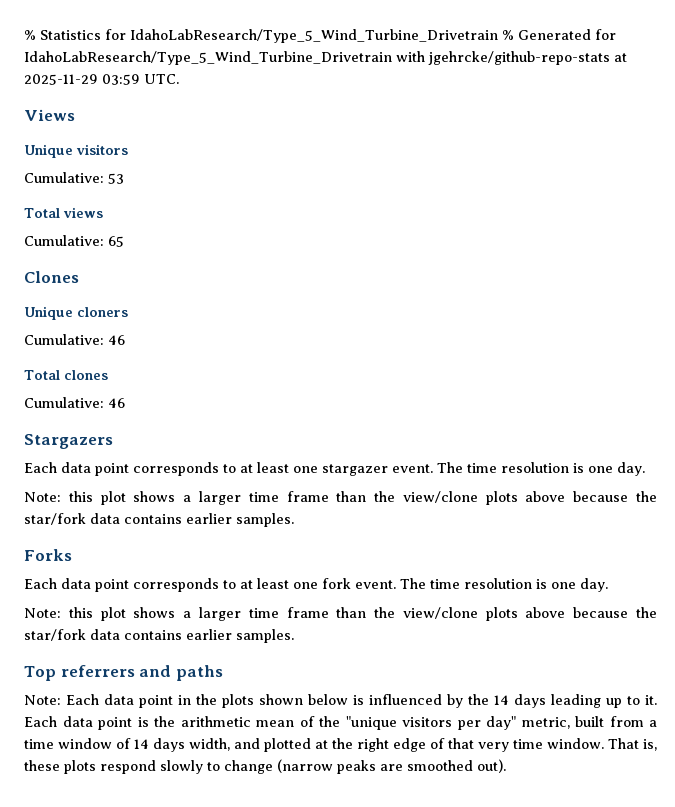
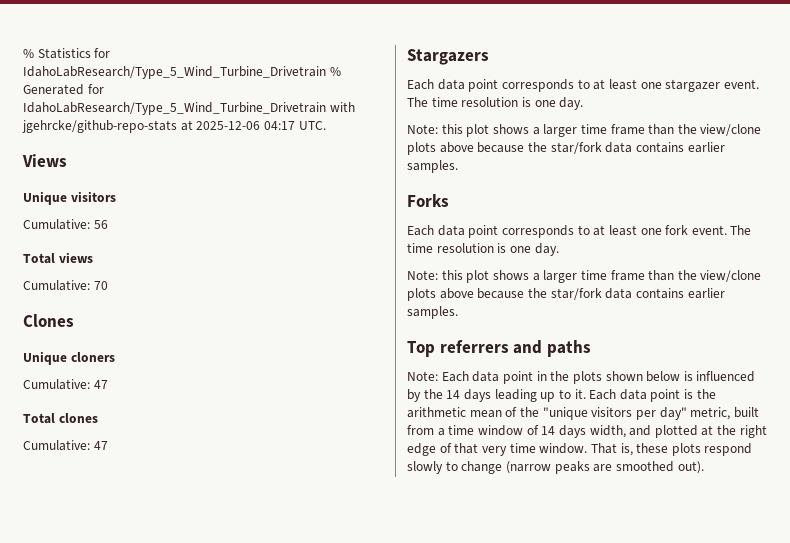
[24,74,140,85] 2025-11-29 03:59 -> [196,121,295,130] 2025-12-06 04:17
[108,173,124,184] 53 -> [93,220,108,229] 56
[108,236,124,247] 65 -> [93,281,108,290] 70
[108,335,125,345] 46 -> [93,380,108,389] 47
[108,398,125,408] 46 -> [93,441,108,450] 47

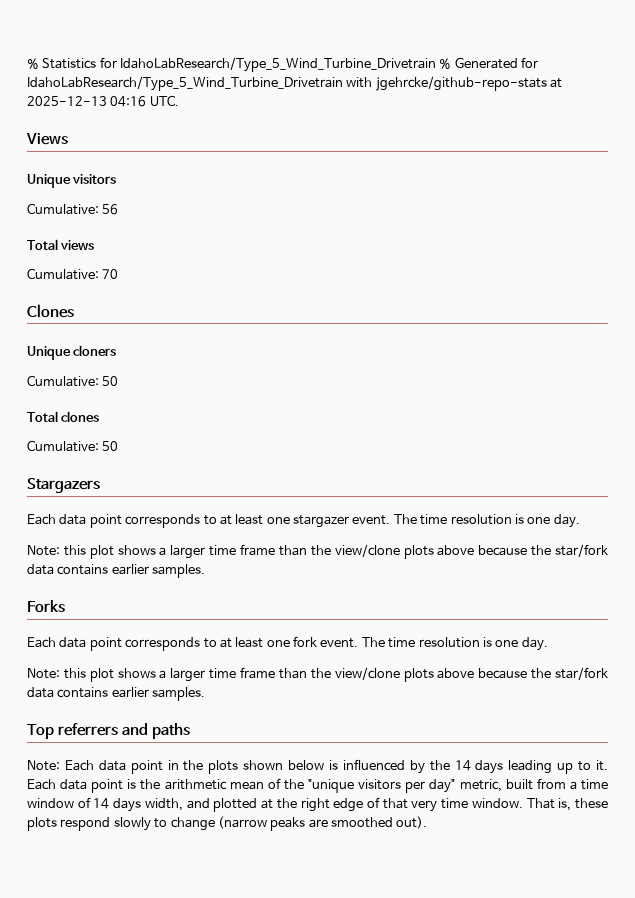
[196,121,295,130] 2025-12-06 04:17 -> [27,96,147,107] 2025-12-13 04:16
[93,380,108,389] 47 -> [102,376,119,386] 50
[93,441,108,450] 47 -> [102,441,119,451] 50

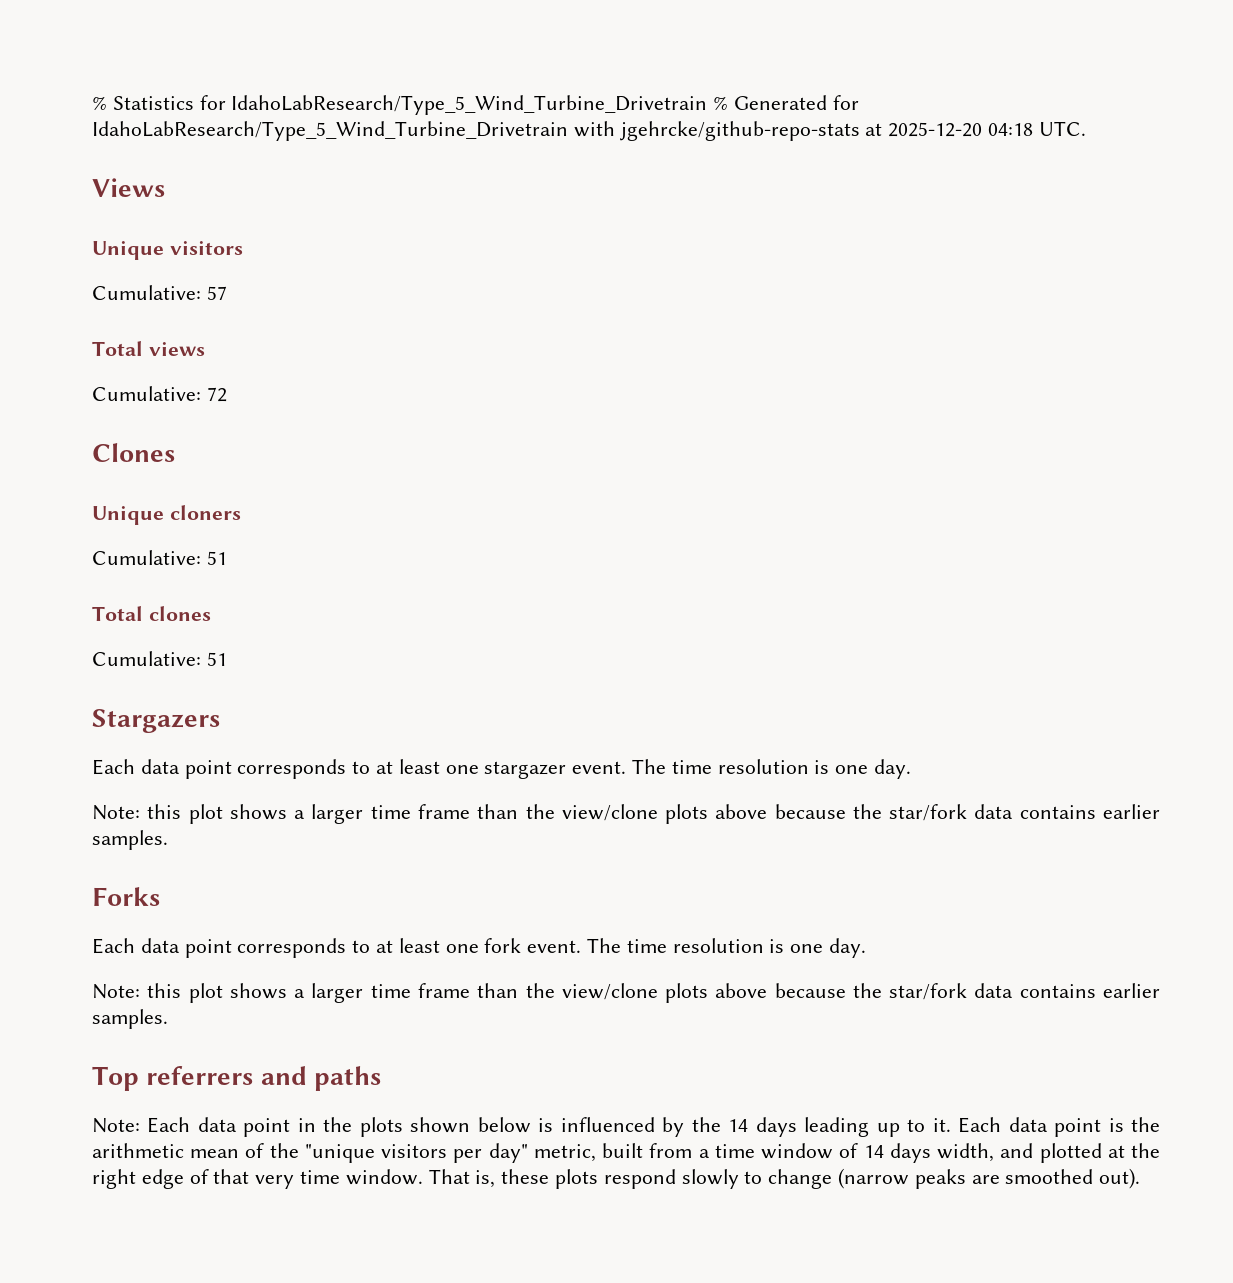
[27,96,147,107] 2025-12-13 04:16 -> [888,122,1034,137] 2025-12-20 04:18
[102,204,119,215] 56 -> [206,286,227,300] 57
[102,269,119,279] 70 -> [206,387,227,402] 72
[102,376,119,386] 50 -> [206,551,227,565] 51
[102,441,119,451] 50 -> [206,652,227,666] 51

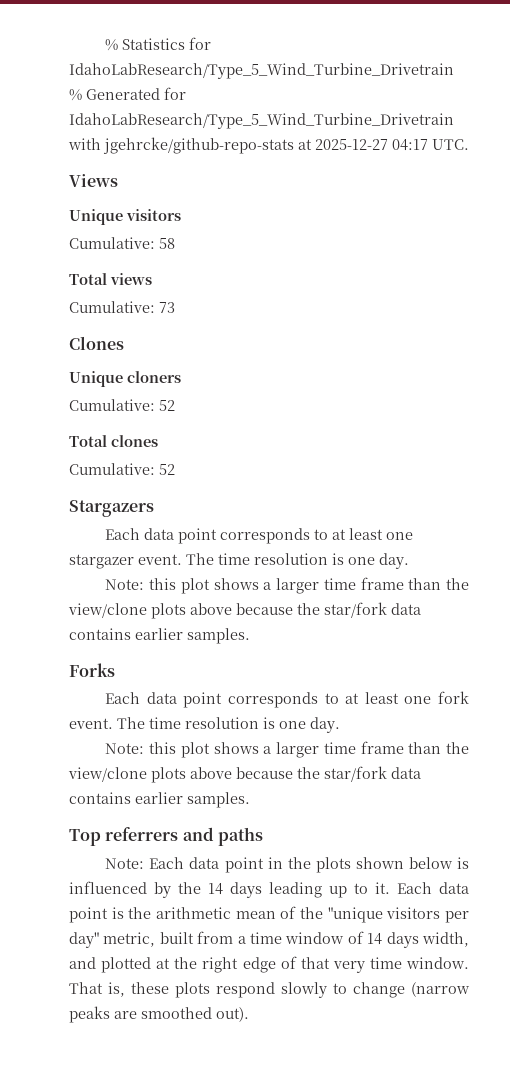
[888,122,1034,137] 2025-12-20 04:18 -> [315,139,428,151] 2025-12-27 04:17
[206,286,227,300] 57 -> [159,238,175,249] 58
[206,387,227,402] 72 -> [159,302,175,313] 73
[206,551,227,565] 51 -> [159,400,175,411] 52
[206,652,227,666] 51 -> [159,464,175,475] 52

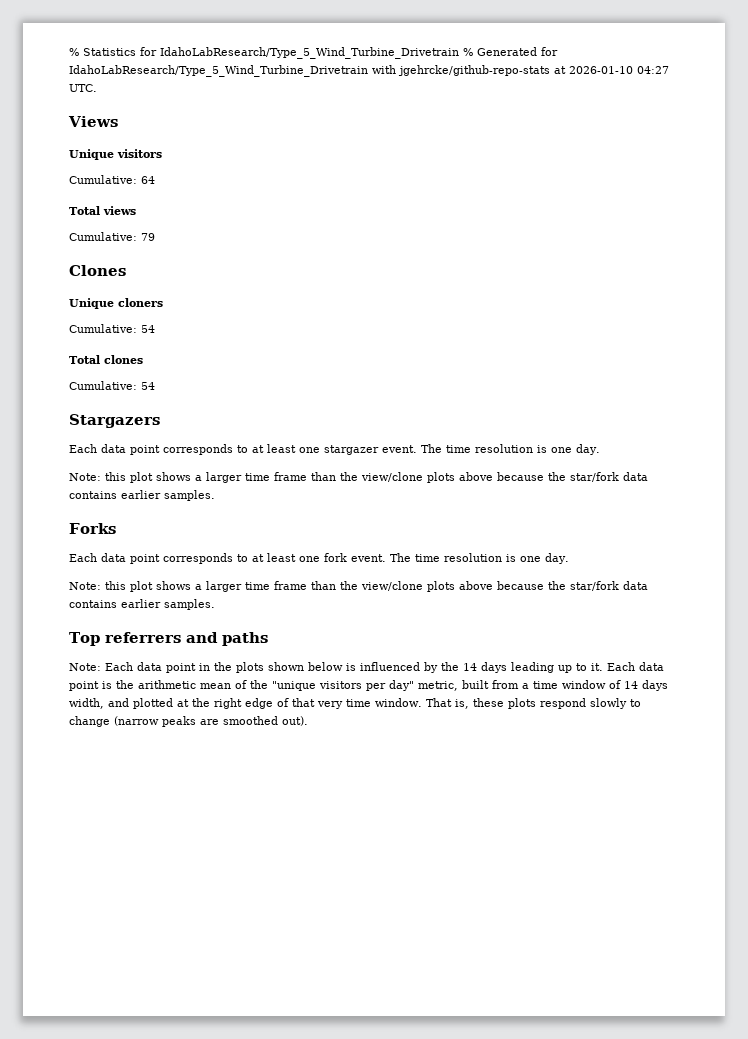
[315,139,428,151] 2025-12-27 04:17 -> [569,66,669,74] 2026-01-10 04:27
[159,238,175,249] 58 -> [141,176,155,184] 64
[159,302,175,313] 73 -> [141,233,155,241] 79
[159,400,175,411] 52 -> [141,325,155,333] 54
[159,464,175,475] 52 -> [141,382,155,390] 54

